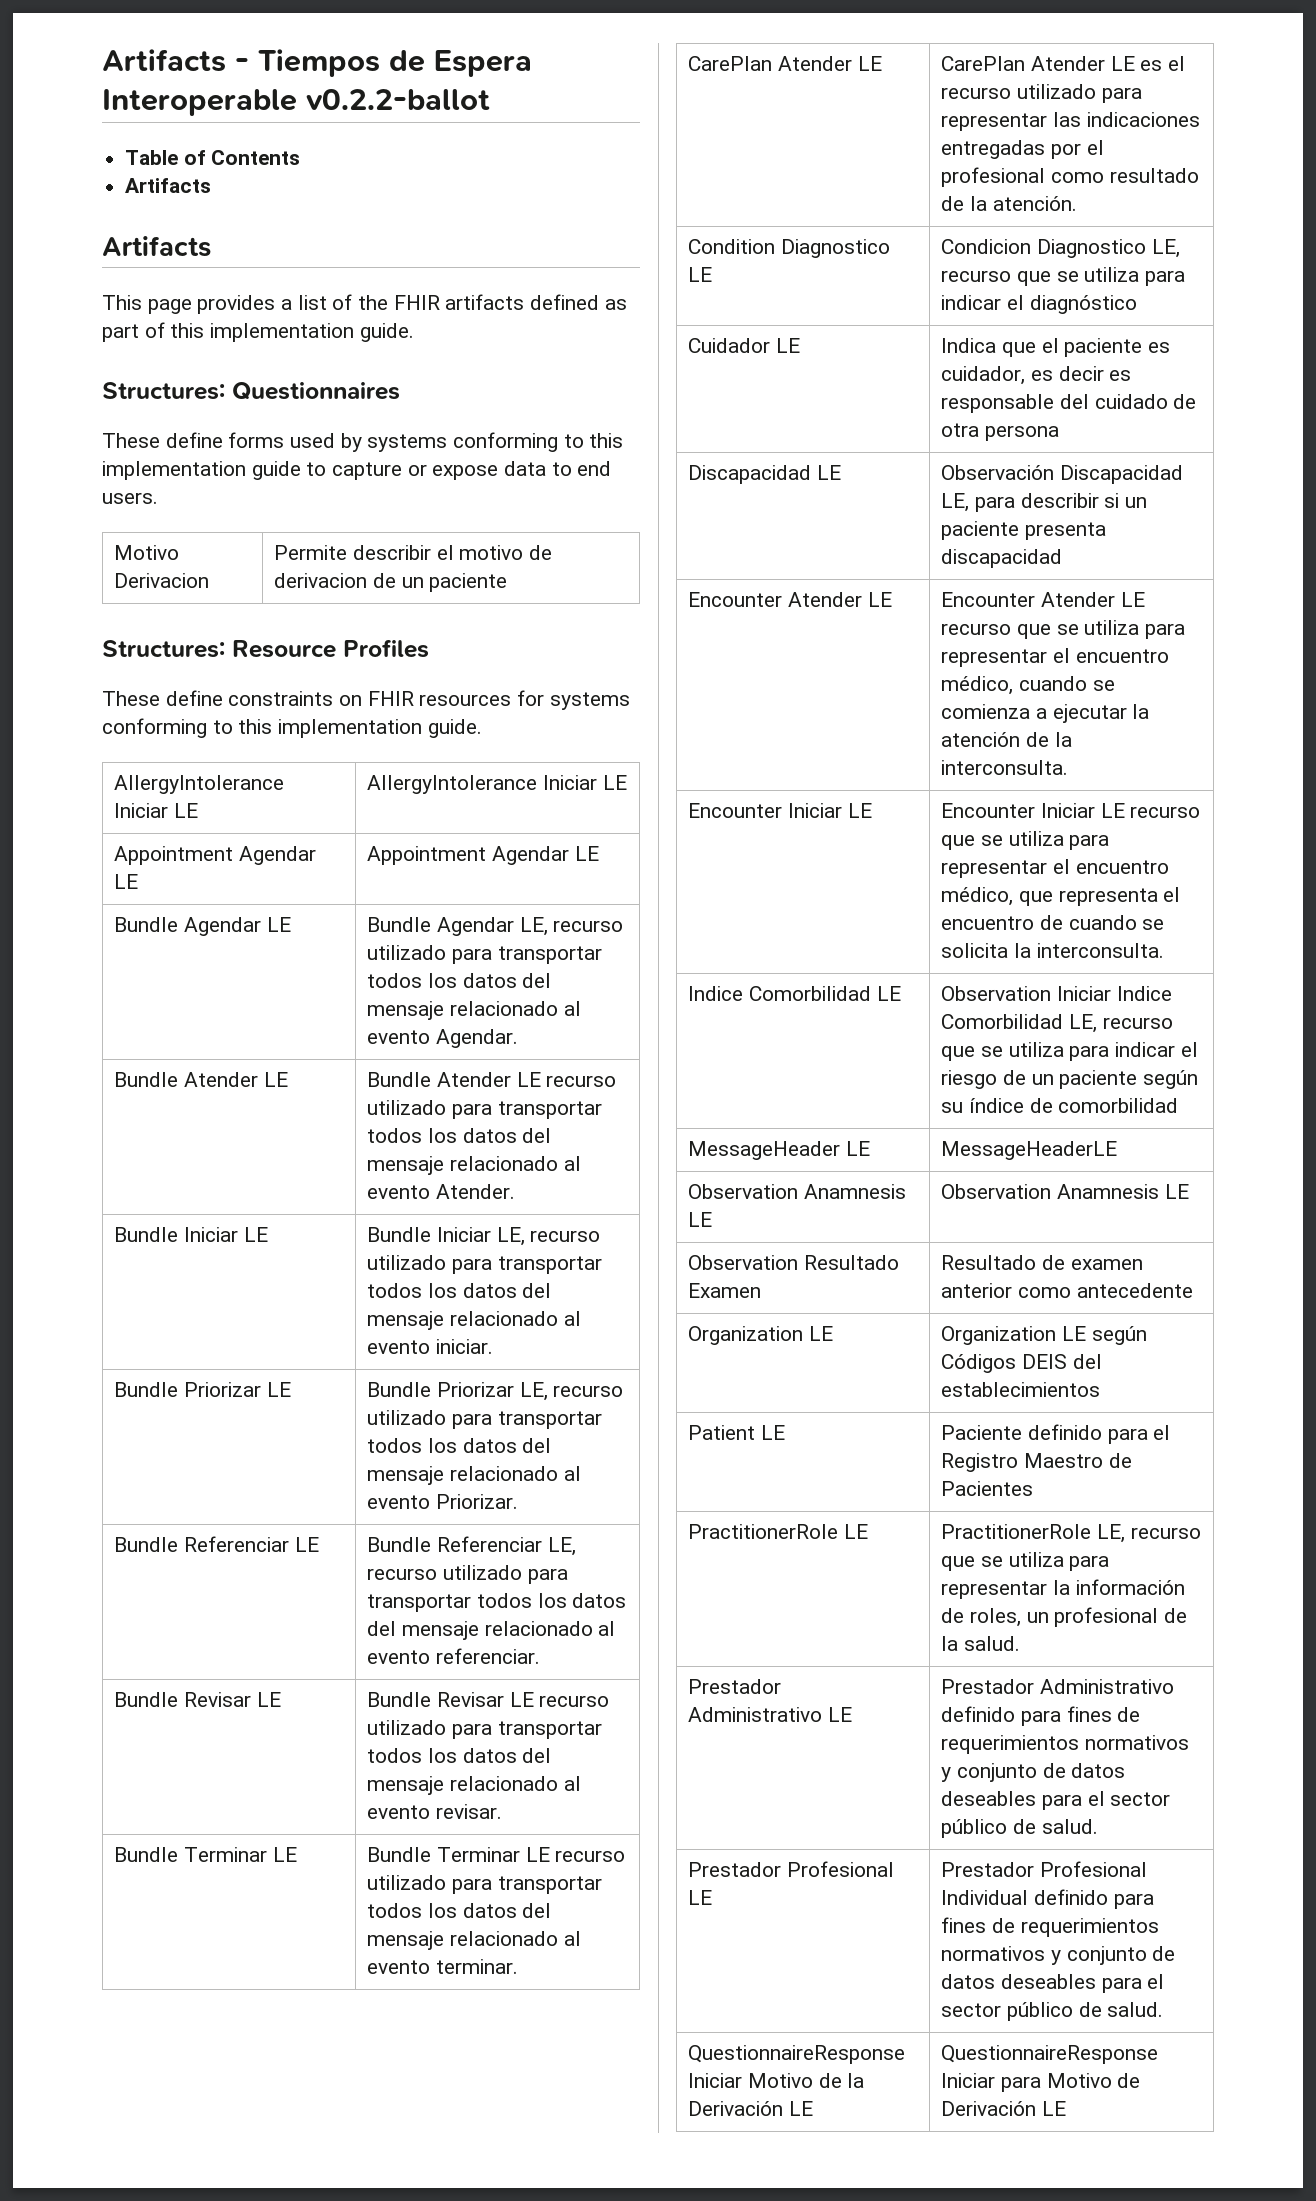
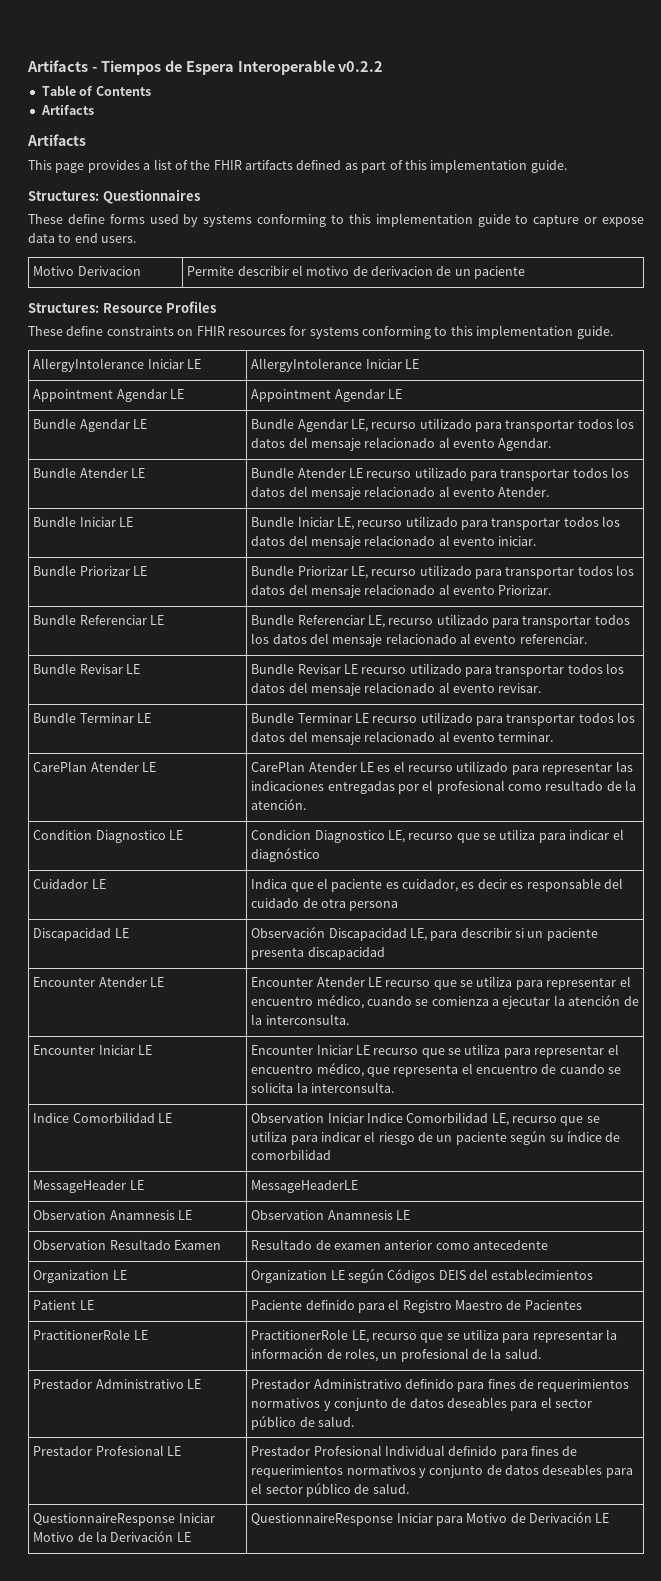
[306,89,490,110] v0.2.2-ballot -> [338,61,384,72] v0.2.2

